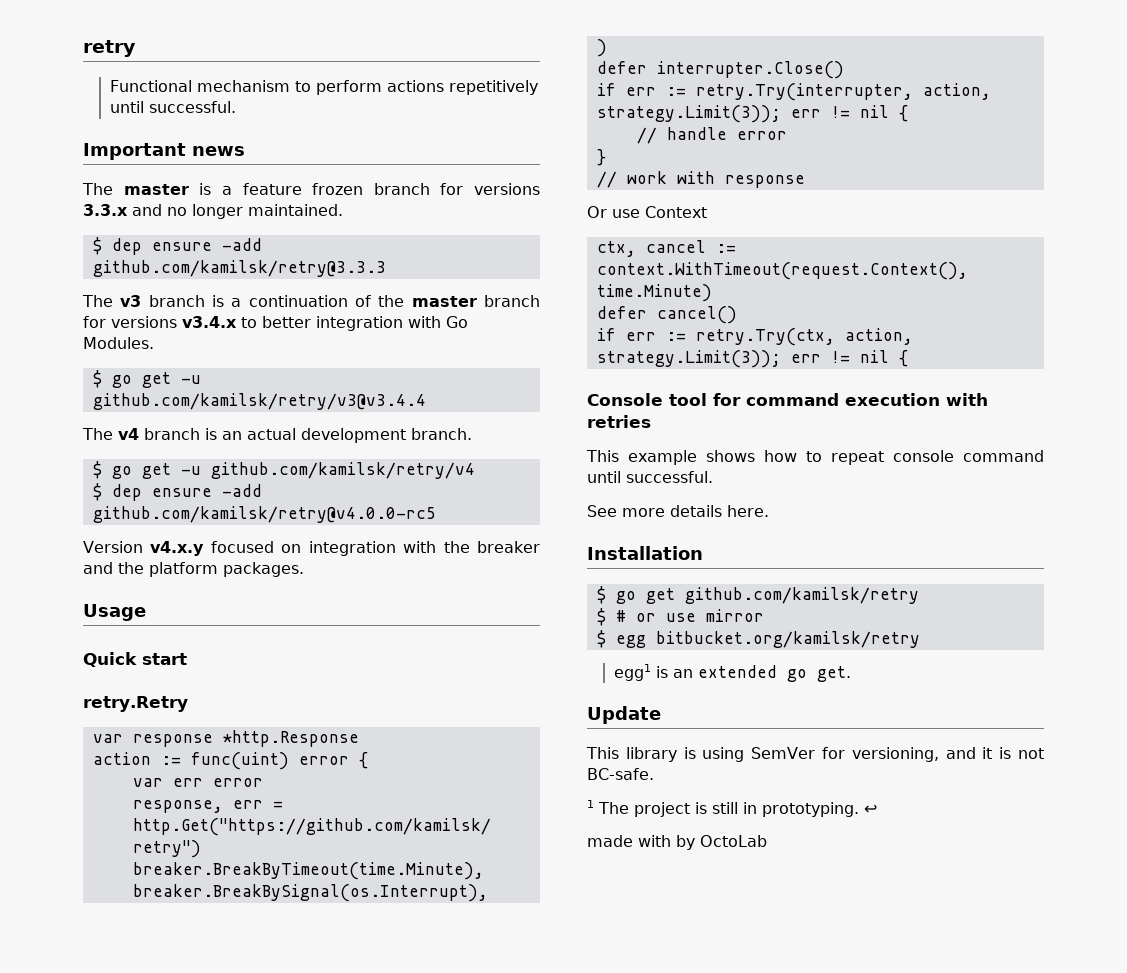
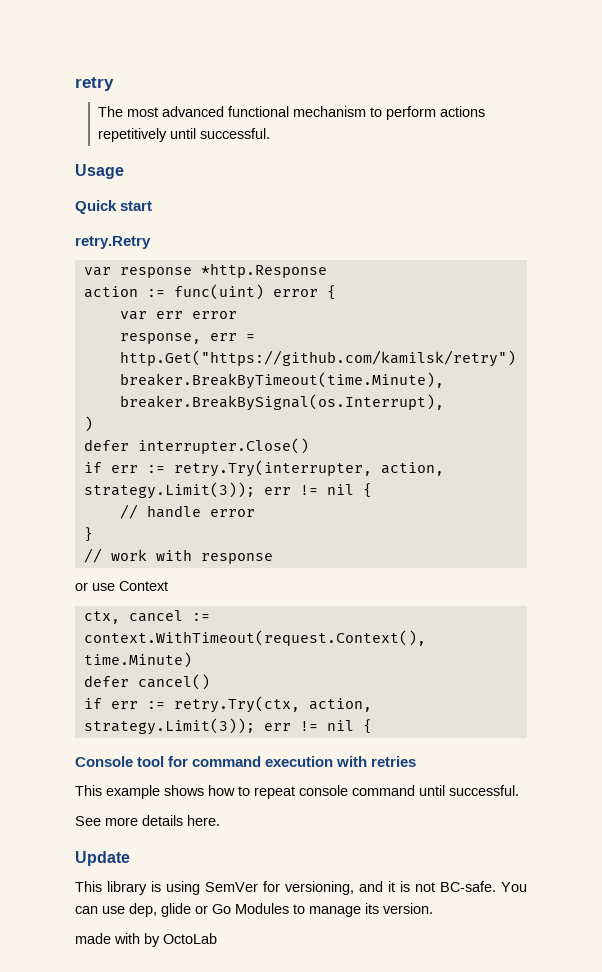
[110,80,193,92] Functional -> [97,106,289,117] The most advanced functional
[83,143,245,160] [82,183,540,195] [83,204,343,219] [92,237,262,255] [92,260,386,277] [82,295,540,307] [83,316,468,331] [83,337,154,349] [92,370,201,388] [92,393,426,410] [82,428,472,443] [92,461,475,479] [92,483,262,501] [92,506,436,523] [83,541,540,556] [83,562,304,577] // Important news // The master is a feature frozen branch for versions 3.3.x and no longer maintained. // $ dep ensure -add github.com/kamilsk/retry@3.3.3 // The v3 branch is a continuation of the master branch for versions v3.4.x to better integration with Go Modules. // $ go get -u github.com/kamilsk/retry/v3@v3.4.4 // The v4 branch is an actual development branch. // $ go get -u github.com/kamilsk/retry/v4 // $ dep ensure -add github.com/kamilsk/retry@v4.0.0-rc5 // Version v4.x.y focused on integration with the breaker and the platform packages. -> (270, 133) none
[587,206,607,218] Or -> [75,582,88,591] or
[587,546,703,560] [596,586,919,604] [596,608,764,626] [596,630,920,648] [614,664,852,682] // Installation // $ go get github.com/kamilsk/retry // $ # or use mirror // $ egg bitbucket.org/kamilsk/retry // egg1 is an extended go get. -> (220, 820) none
[587,800,877,817] // 1 The project is still in prototyping. ↩ -> [501,882,527,892] [75,903,433,917] You can use dep, glide or Go Modules to manage its version.

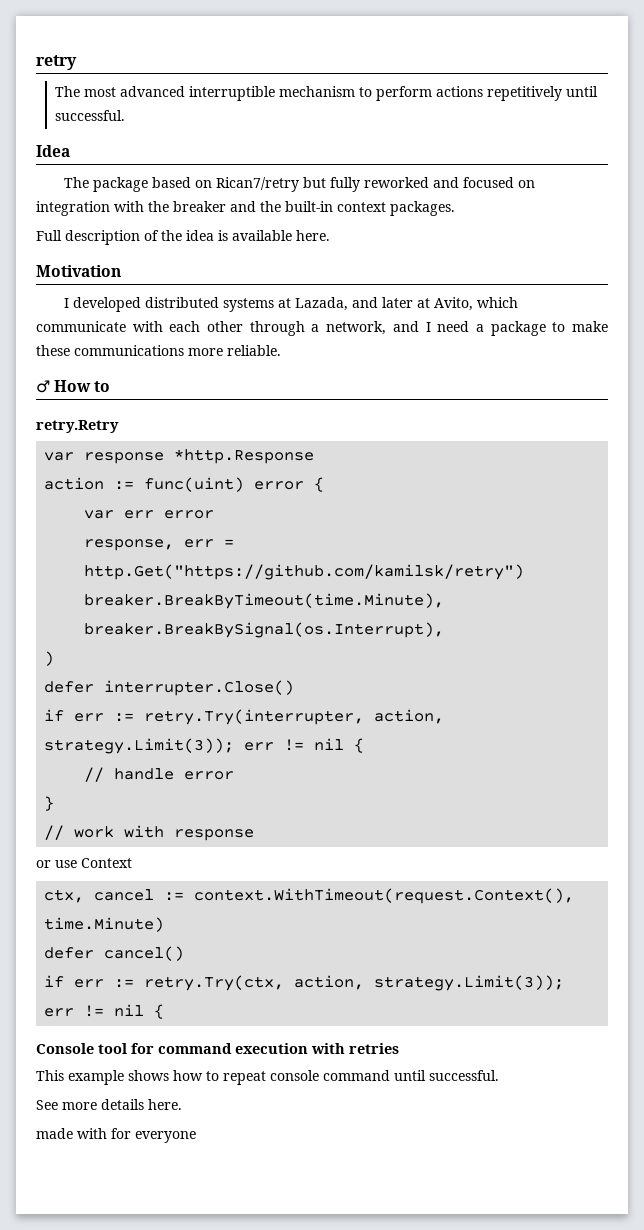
[227,106,289,117] functional -> [189,86,276,101] interruptible
[75,164,124,179] [75,200,153,214] Usage // Quick start -> [36,145,70,157] [63,177,535,192] [36,201,455,216] [36,230,330,245] [36,265,121,277] [63,297,518,312] [36,321,608,336] [36,345,281,356] [36,380,111,393] Idea // The package based on Rican7/retry but fully reworked and focused on integration with the breaker and the built-in context packages. // Full description of the idea is available here. // Motivation // I developed distributed systems at Lazada, and later at Avito, which communicate with each other through a network, and I need a package to make these communications more reliable. // ♂ How to
[75,851,130,866] [75,881,527,895] [75,903,433,917] // Update // This library is using SemVer for versioning, and it is not BC-safe. You can use dep, glide or Go Modules to manage its version. -> (182, 1104) none
[144,933,217,947] by OctoLab -> [111,1128,196,1143] for everyone

